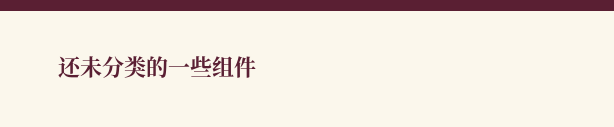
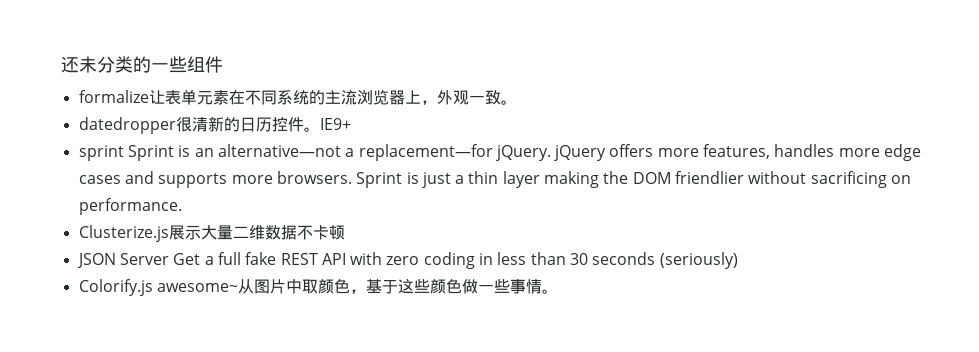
(256, 67) none -> [78,89,517,105] [78,116,351,134] [78,144,922,161] [78,171,912,188] [78,198,182,215] [78,225,345,242] [76,252,738,269] [78,279,558,296] // formalize让表单元素在不同系统的主流浏览器上，外观一致。 // datedropper很清新的日历控件。IE9+ // sprint Sprint is an alternative—not a replacement—for jQuery. jQuery offers more features, handles more edge cases and supports more browsers. Sprint is just a thin layer making the DOM friendlier without sacrificing on performance. // Clusterize.js展示大量二维数据不卡顿 // JSON Server Get a full fake REST API with zero coding in less than 30 seconds (seriously) // Colorify.js awesome~从图片中取颜色，基于这些颜色做一些事情。

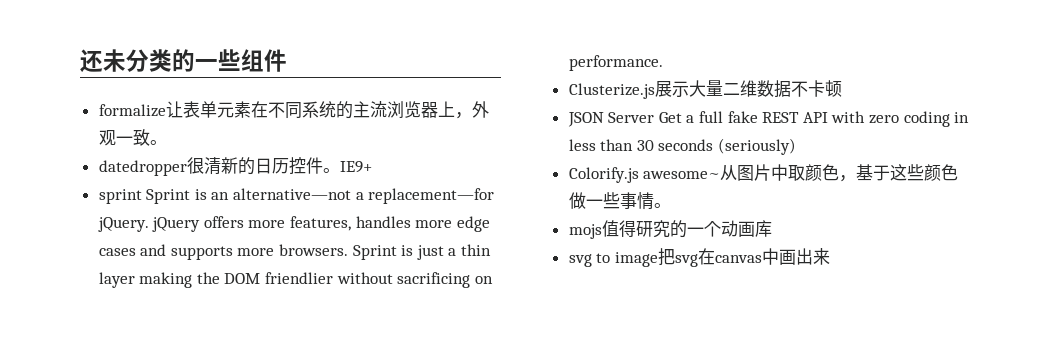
(558, 291) none -> [568,220,772,239] [568,248,830,267] // mojs值得研究的一个动画库 // svg to image把svg在canvas中画出来

